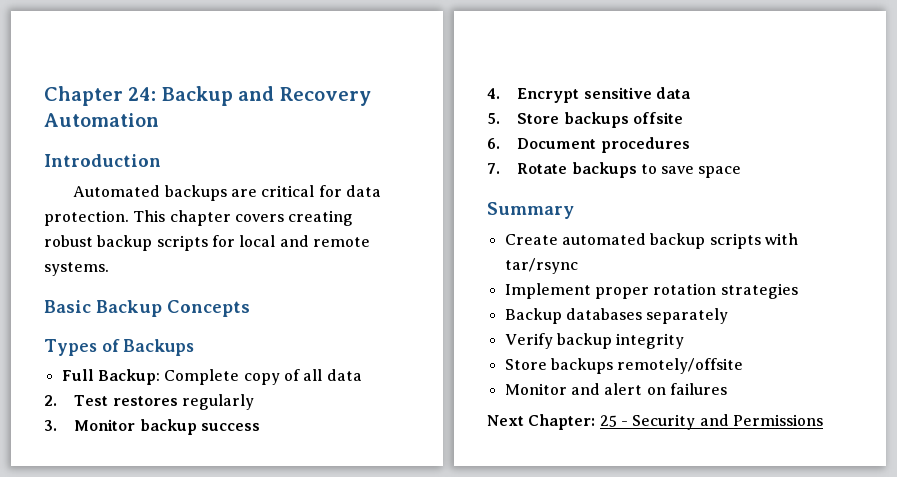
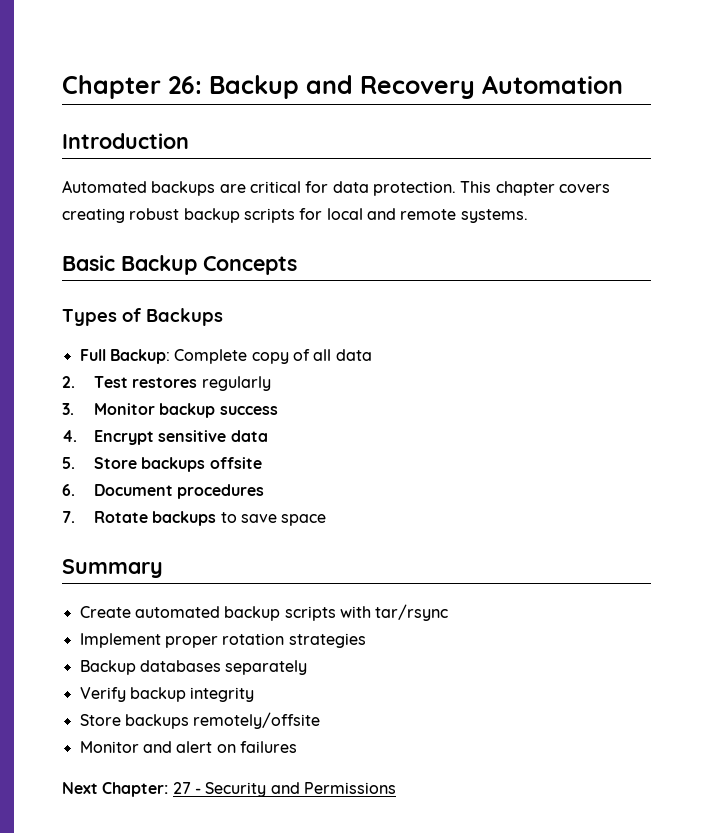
[128,87,157,101] 24: -> [168,76,202,94] 26:
[599,415,617,427] 25 -> [172,782,191,794] 27

